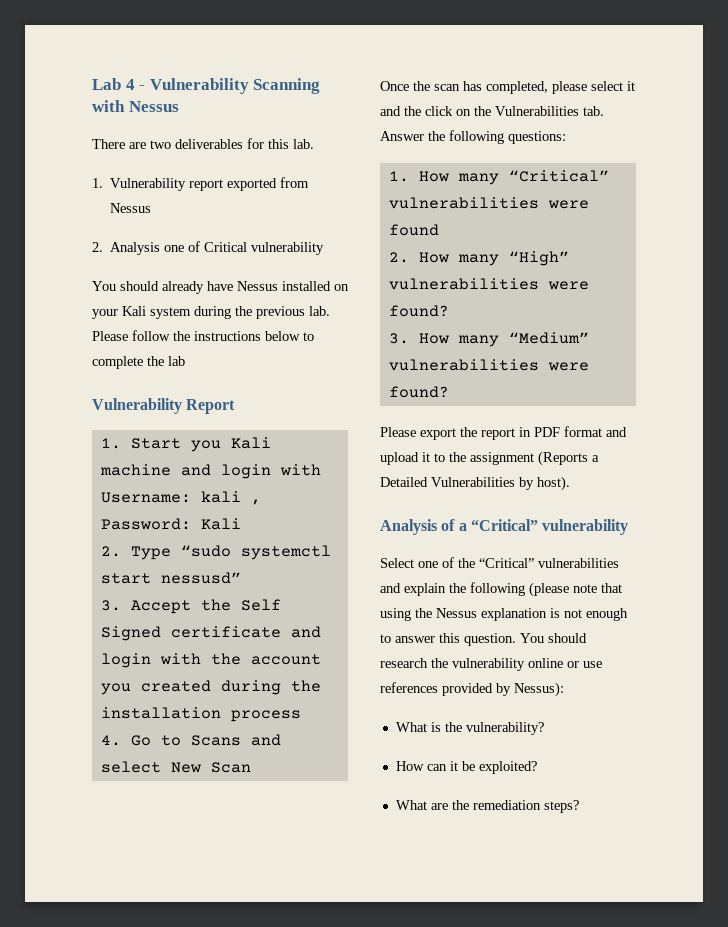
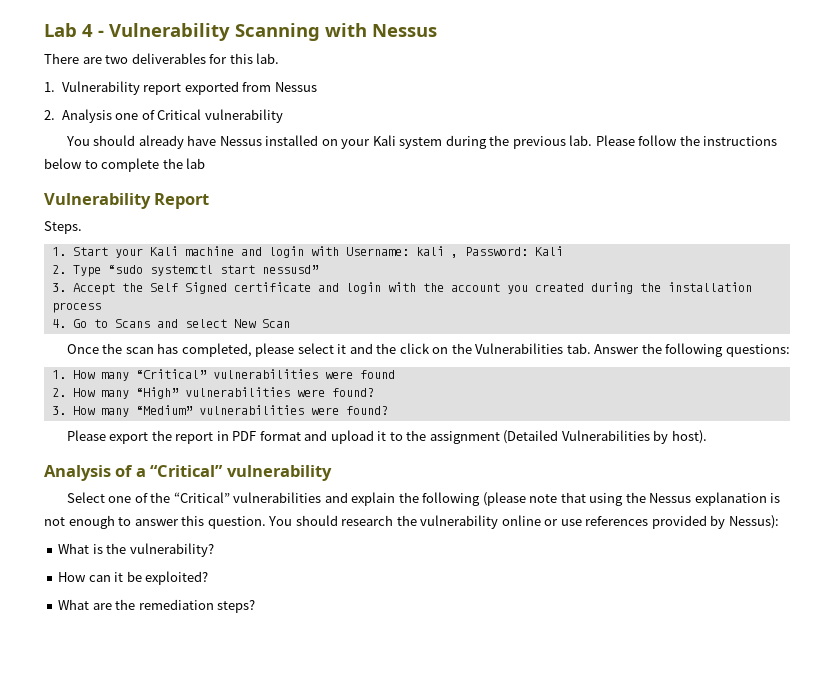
(236, 406) none -> [44,221,82,234] // Steps.
[190,440,221,452] you -> [114,248,143,258] your
[538,451,599,466] [380,477,428,487] (Reports a Detailed -> [503,430,559,444] (Detailed

